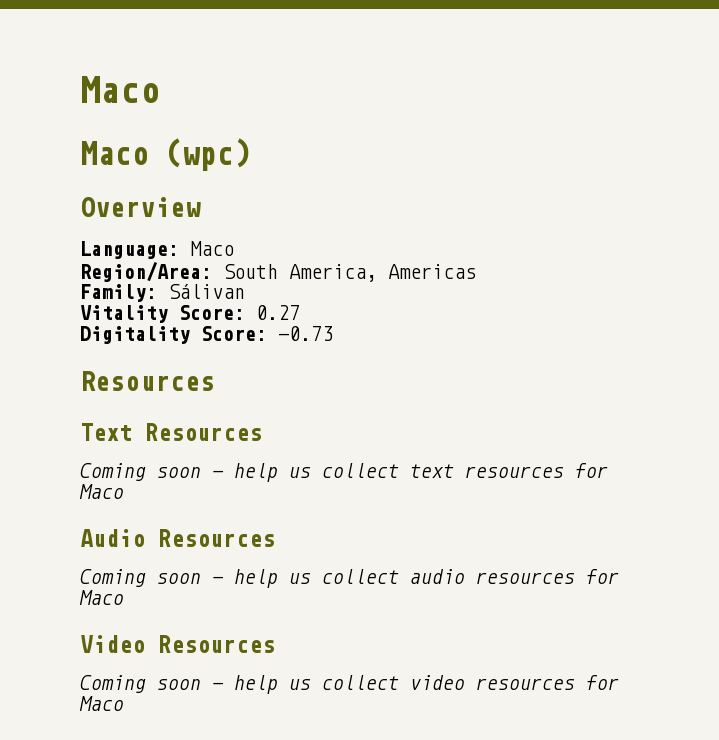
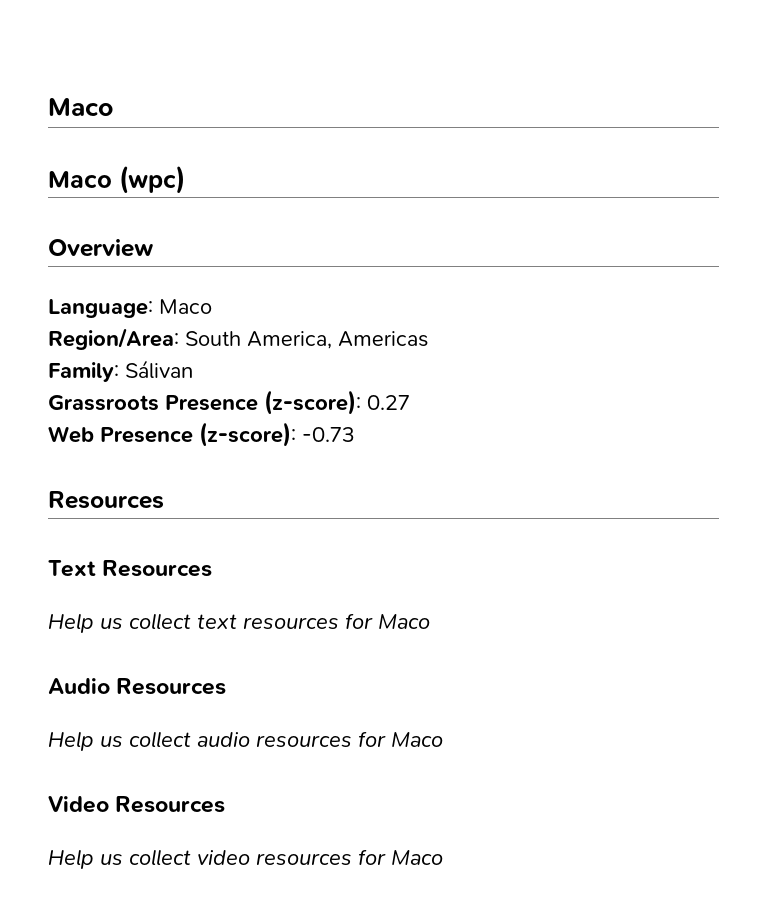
[80,305,300,323] [80,326,267,344] Vitality Score: 0.27 // Digitality Score: -> [48,390,410,415] [48,422,296,447] Grassroots Presence (z-score): 0.27 // Web Presence (z-score):
[80,463,278,482] Coming soon - help -> [48,613,94,633] Help
[80,569,278,588] Coming soon - help -> [48,731,94,751] Help
[80,675,278,694] Coming soon - help -> [48,849,94,869] Help

